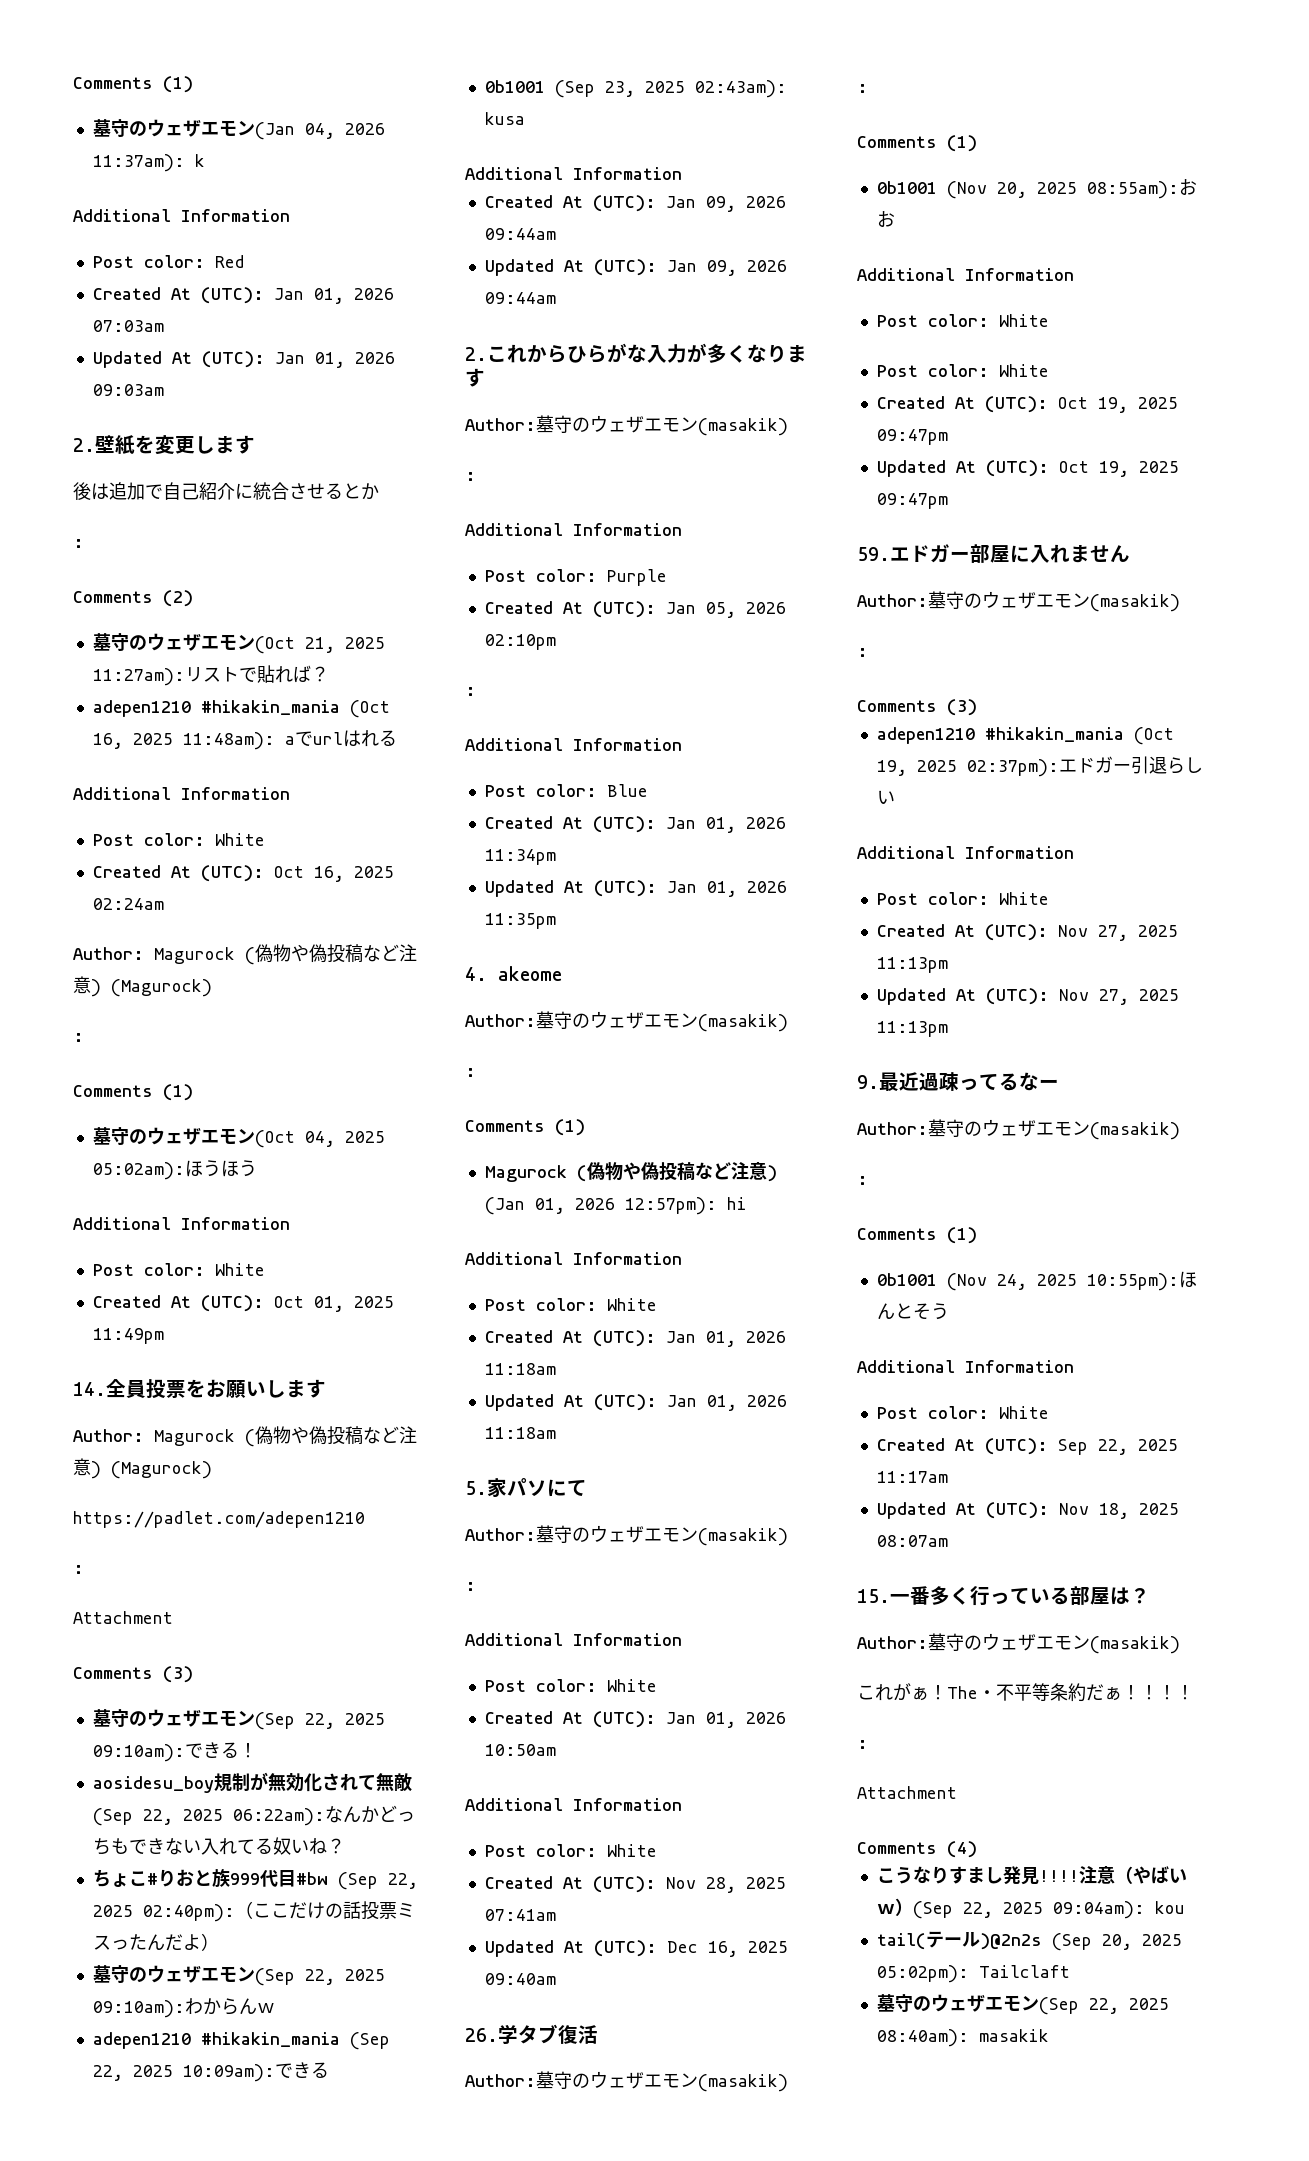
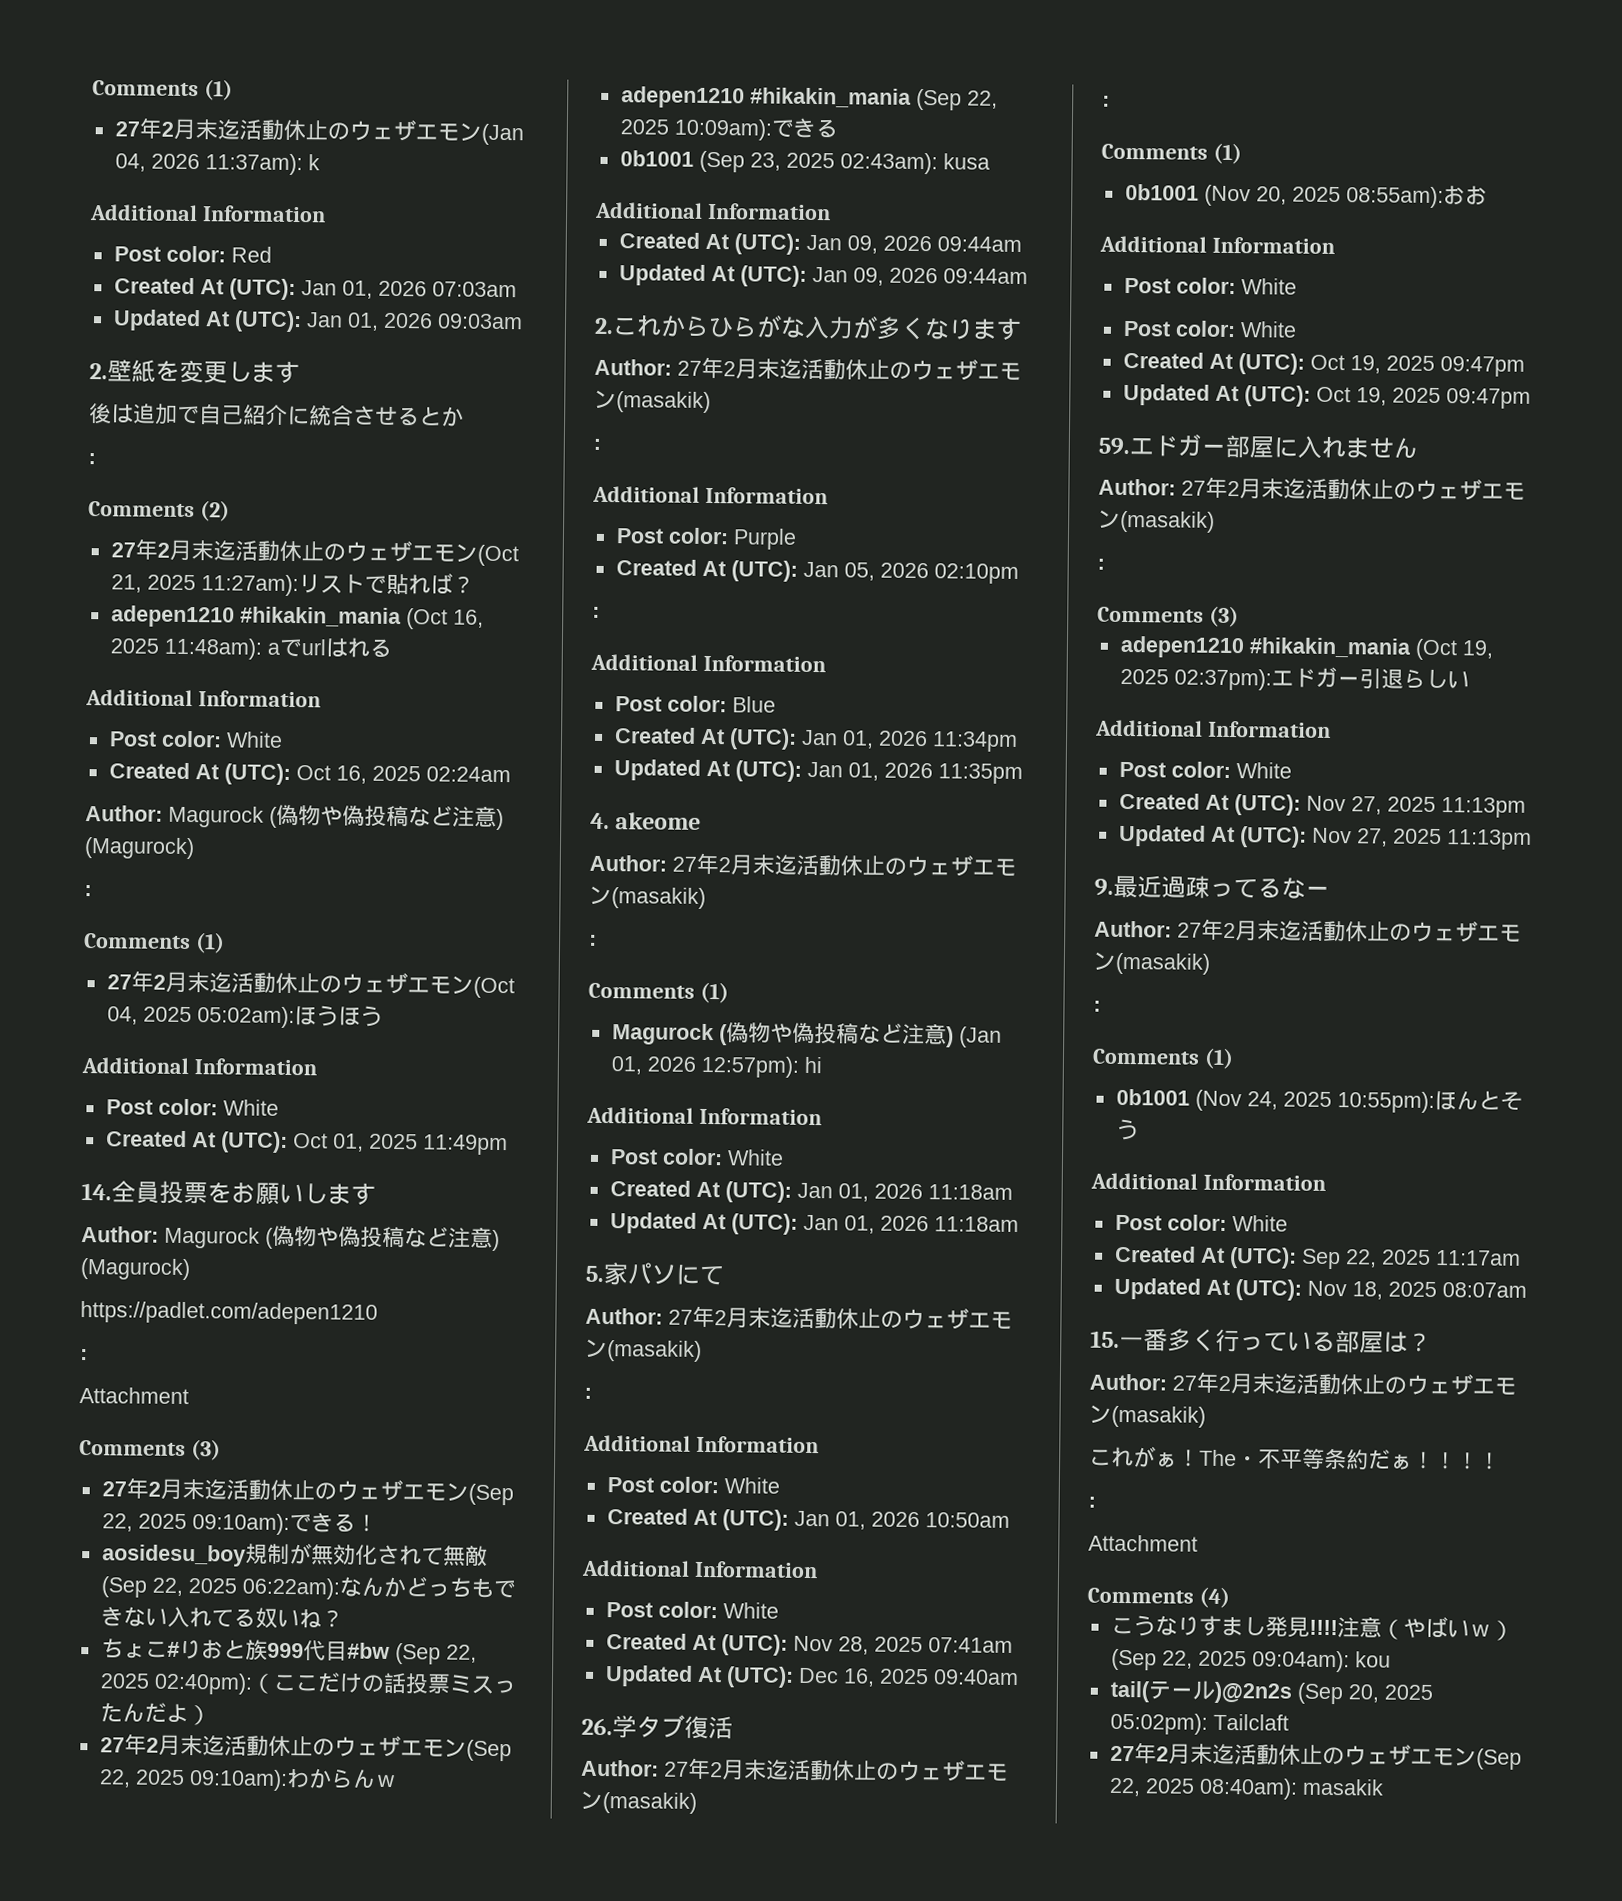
[73,76,193,93] [92,119,129,137] Comments (1) // 墓守 -> [92,79,233,101] [114,117,328,141] Comments (1) // 27年2月末迄活動休止
[92,633,129,651] 墓守 -> [110,538,324,562] 27年2月末迄活動休止
[92,1127,129,1145] 墓守 -> [106,970,320,994] 27年2月末迄活動休止
[92,1709,129,1727] 墓守 -> [101,1477,315,1501] 27年2月末迄活動休止
[92,1965,129,1983] 墓守 -> [99,1733,313,1757] 27年2月末迄活動休止
[536,415,572,433] 墓守 -> [677,356,890,380] 27年2月末迄活動休止
[536,1011,572,1029] 墓守 -> [672,852,885,876] 27年2月末迄活動休止
[536,1525,572,1543] 墓守 -> [668,1305,881,1329] 27年2月末迄活動休止
[536,2071,572,2089] 墓守 -> [664,1757,877,1781] 27年2月末迄活動休止
[928,591,964,609] 墓守 -> [1181,476,1394,500] 27年2月末迄活動休止
[928,1119,964,1137] 墓守 -> [1177,918,1390,942] 27年2月末迄活動休止
[928,1633,964,1651] 墓守 -> [1172,1371,1385,1395] 27年2月末迄活動休止
[876,1994,913,2012] 墓守 -> [1109,1742,1323,1765] 27年2月末迄活動休止

